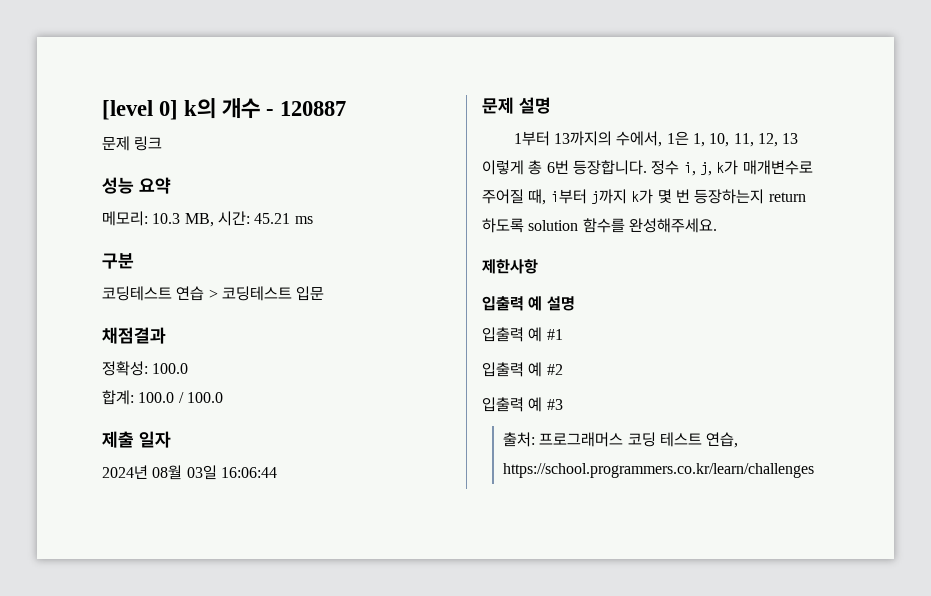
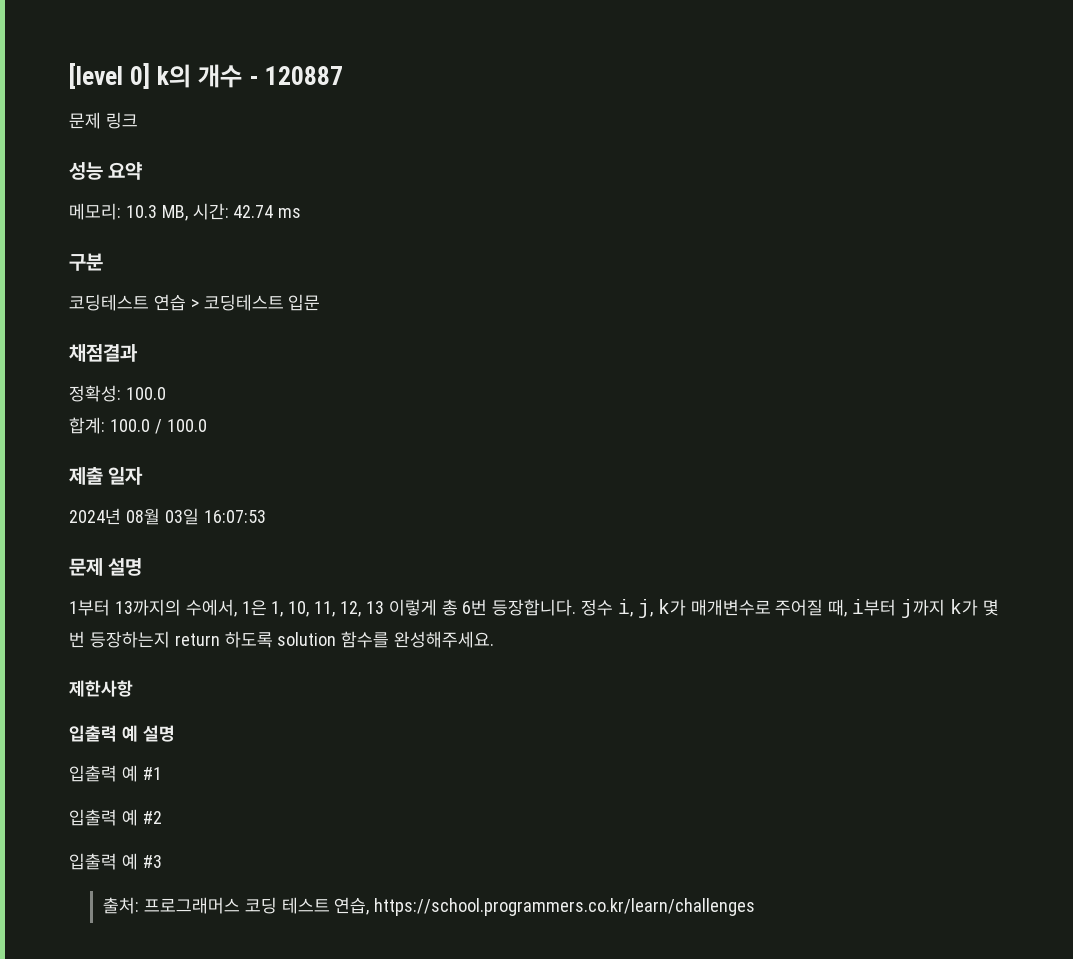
[254,213,291,224] 45.21 -> [233,205,274,218] 42.74
[220,467,277,478] 16:06:44 -> [203,510,266,523] 16:07:53

